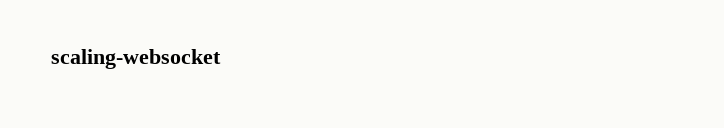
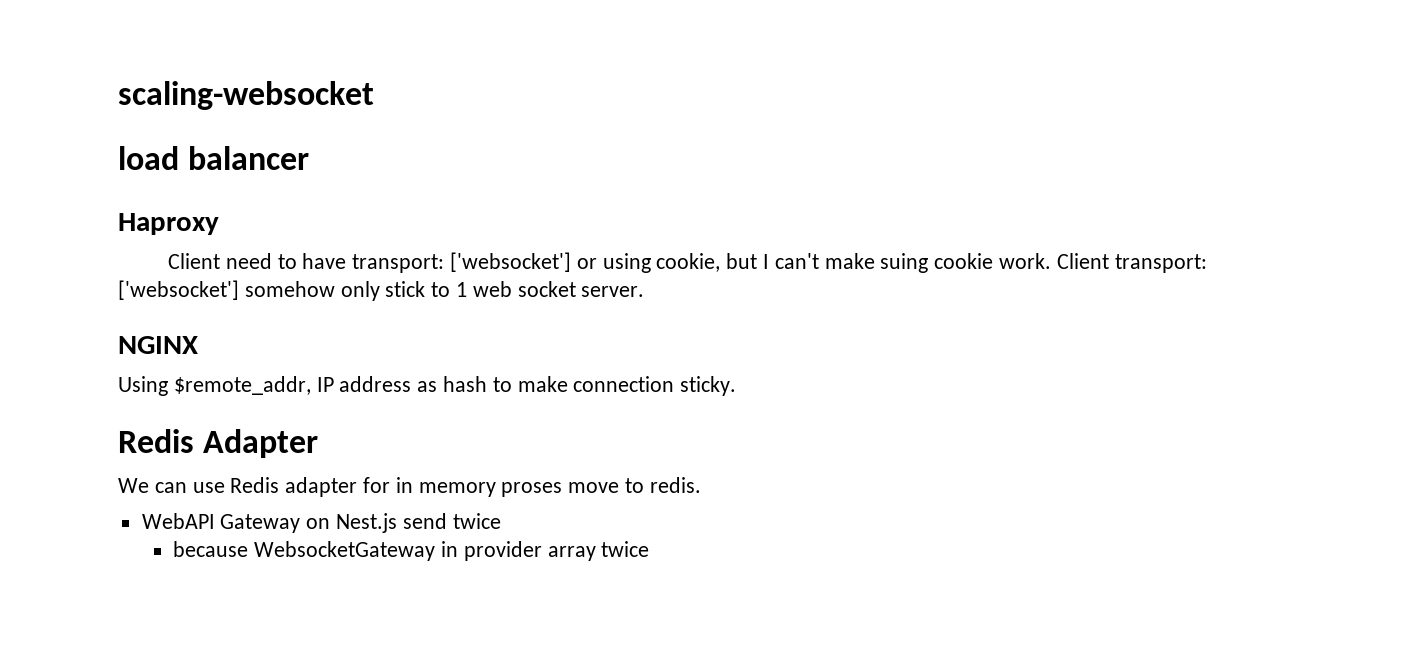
(221, 59) none -> [118,146,310,170] [118,213,219,235] [168,252,1207,273] [118,280,645,301] [118,336,198,354] [118,376,737,396] [118,429,319,458] [118,477,701,497] [141,513,501,533] [173,541,650,561] // load balancer // Haproxy // Client need to have transport: ['websocket'] or using cookie, but I can't make suing cookie work. Client transport: ['websocket'] somehow only stick to 1 web socket server. // NGINX // Using $remote_addr, IP address as hash to make connection sticky. // Redis Adapter // We can use Redis adapter for in memory proses move to redis. // WebAPI Gateway on Nest.js send twice // because WebsocketGateway in provider array twice

